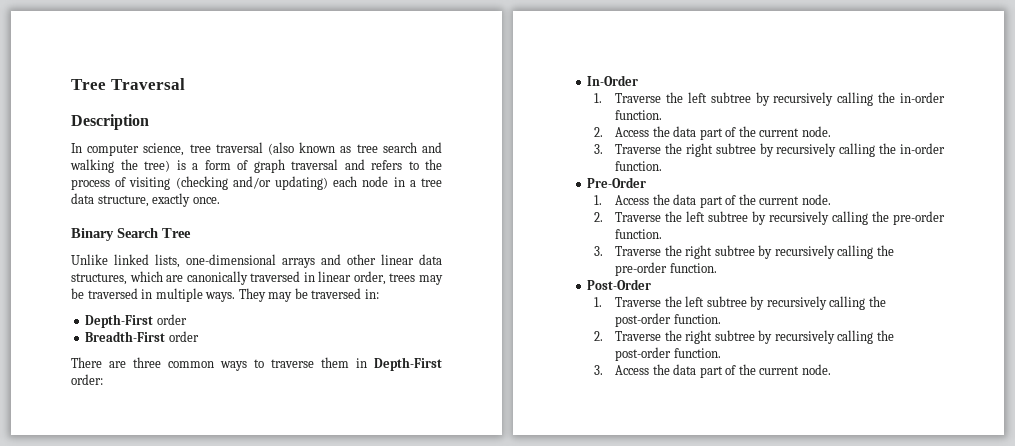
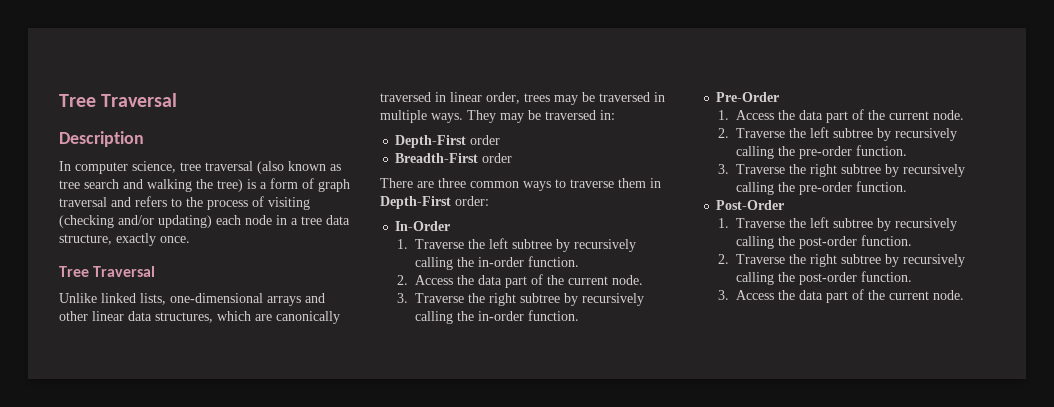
[71,228,191,241] Binary Search Tree -> [59,266,156,277] Tree Traversal

